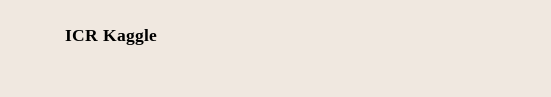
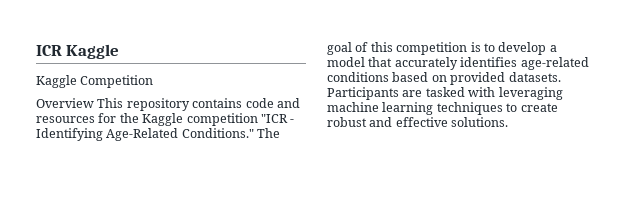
(157, 37) none -> [36,75,154,88] [36,98,300,111] [36,113,295,126] [36,128,281,141] [327,42,557,55] [327,57,589,70] [327,72,561,85] [327,87,563,100] [327,102,558,115] [327,117,509,127] // Kaggle Competition // Overview This repository contains code and resources for the Kaggle competition "ICR - Identifying Age-Related Conditions." The goal of this competition is to develop a model that accurately identifies age-related conditions based on provided datasets. Participants are tasked with leveraging machine learning techniques to create robust and effective solutions.

